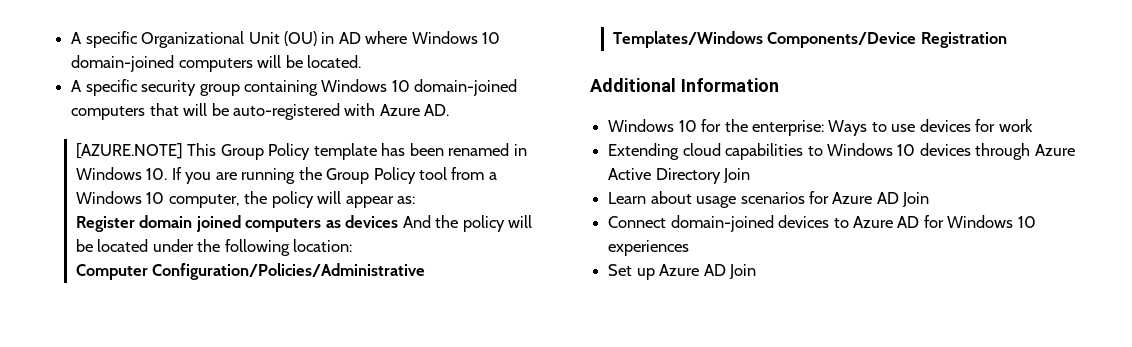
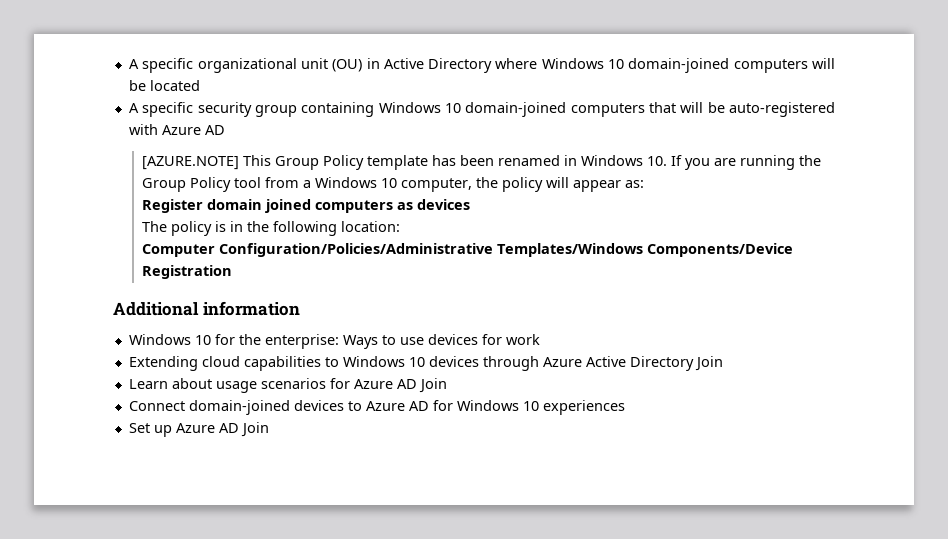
[71,31,361,48] A specific Organizational Unit (OU) in AD -> [128,58,493,73] A specific organizational unit (OU) in Active Directory
[306,55,361,68] located. -> [149,80,200,91] located
[424,104,450,116] AD. -> [204,125,225,135] AD
[402,215,532,232] [75,239,194,252] And the policy will be located under -> [141,221,243,236] // The policy is in
[681,78,779,92] Information -> [202,301,300,316] information

